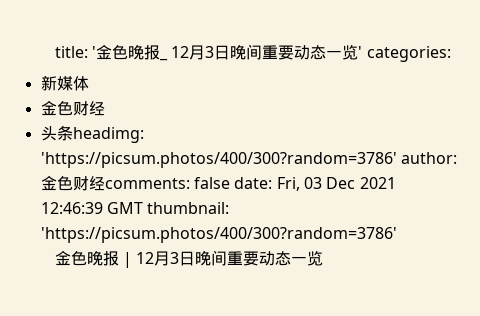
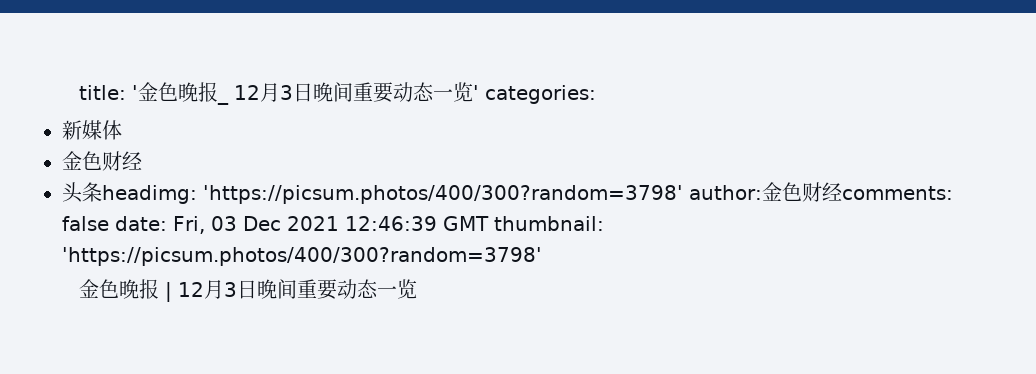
[40,152,397,168] 'https://picsum.photos/400/300?random=3786' -> [203,185,683,204] 'https://picsum.photos/400/300?random=3798'
[40,227,397,243] 'https://picsum.photos/400/300?random=3786' -> [62,247,542,266] 'https://picsum.photos/400/300?random=3798'

